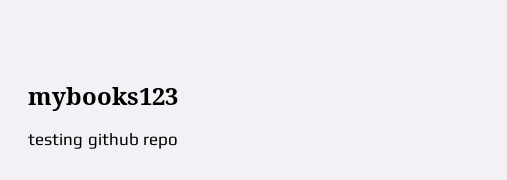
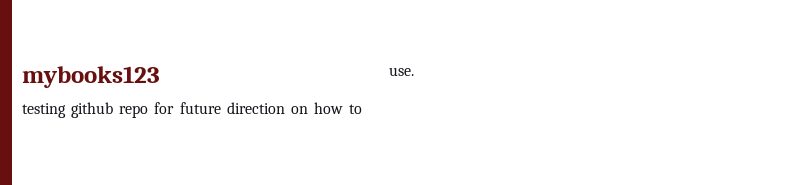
(179, 142) none -> [154,102,362,114] [389,67,414,76] for future direction on how to use.

